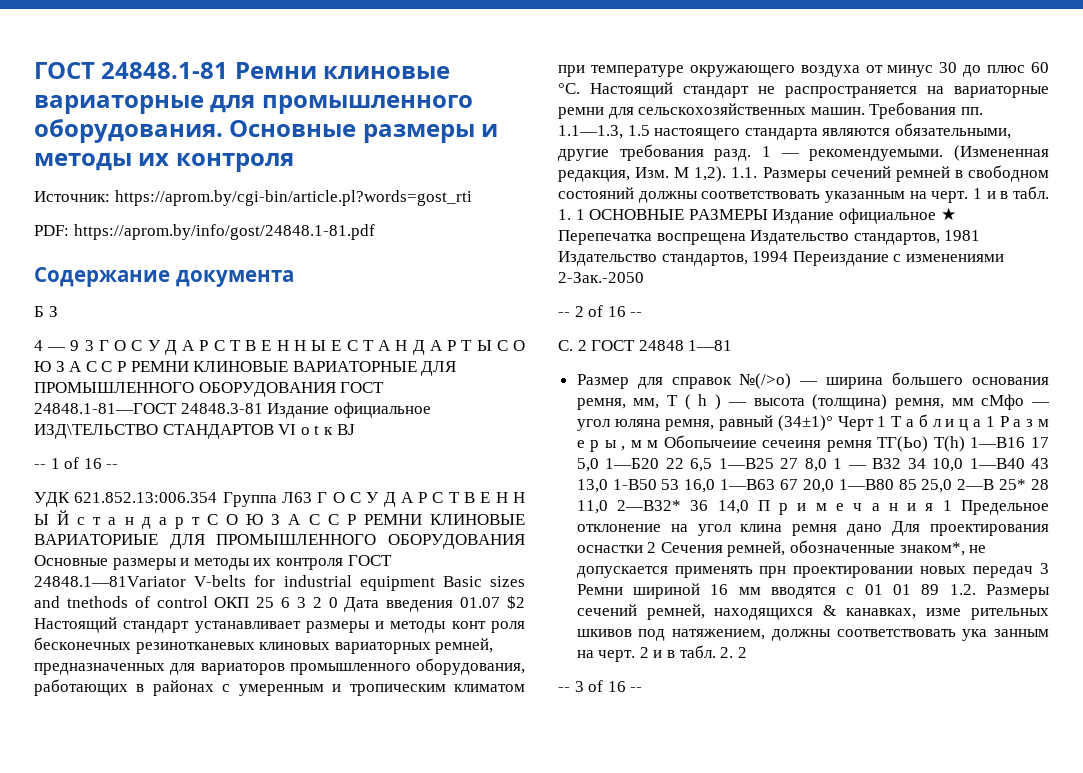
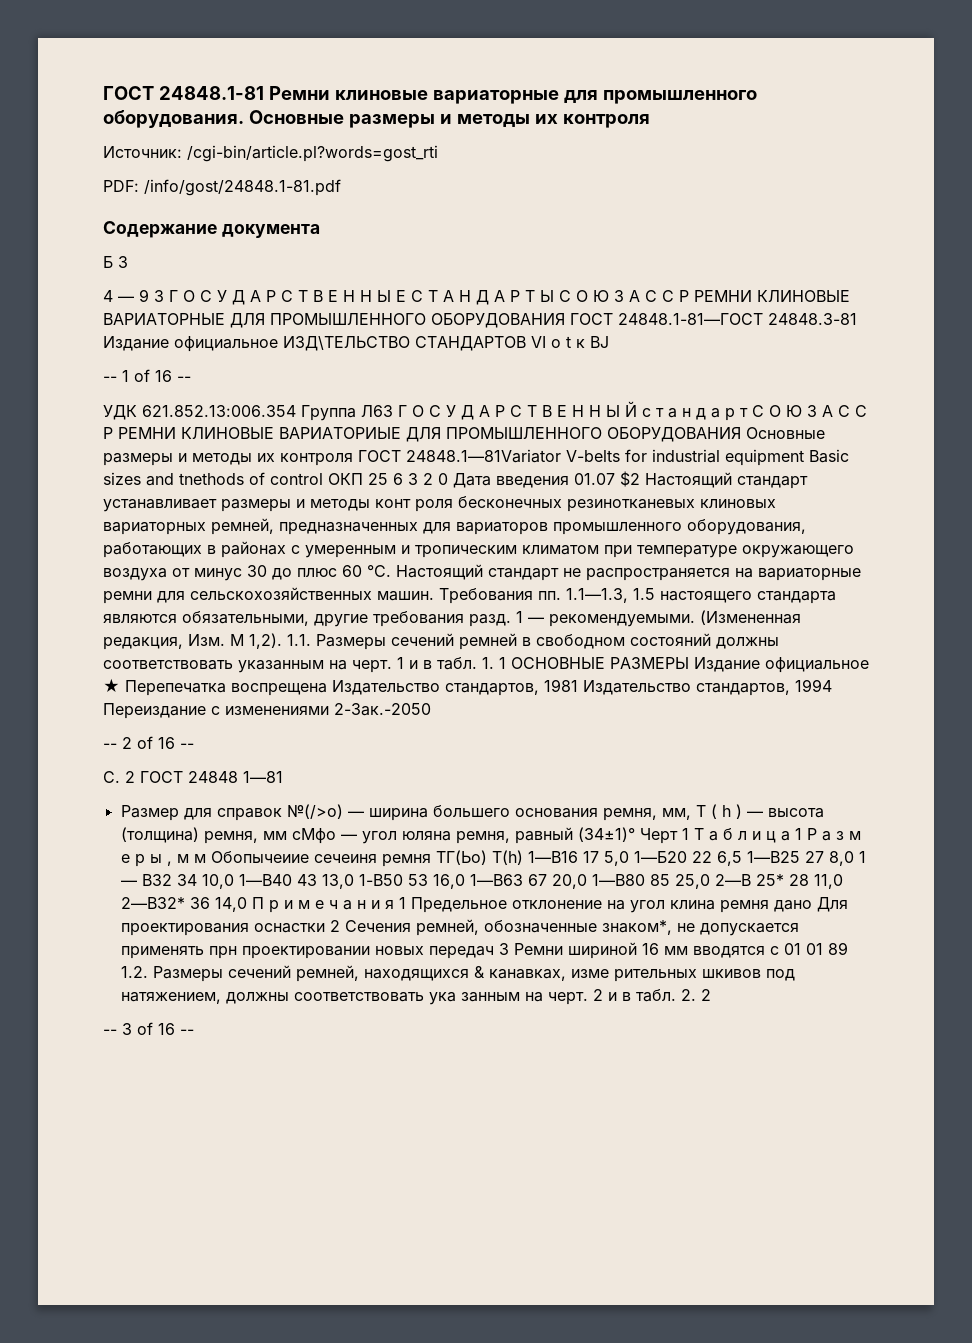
[114,190,472,206] https://aprom.by/cgi-bin/article.pl?words=gost_rti -> [187,145,438,162] /cgi-bin/article.pl?words=gost_rti
[73,224,375,240] https://aprom.by/info/gost/24848.1-81.pdf -> [144,179,341,196] /info/gost/24848.1-81.pdf

